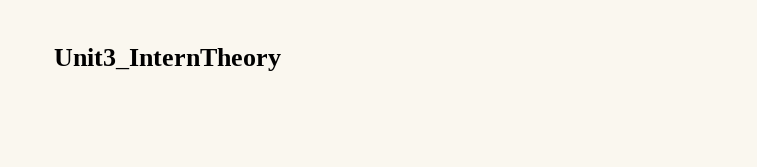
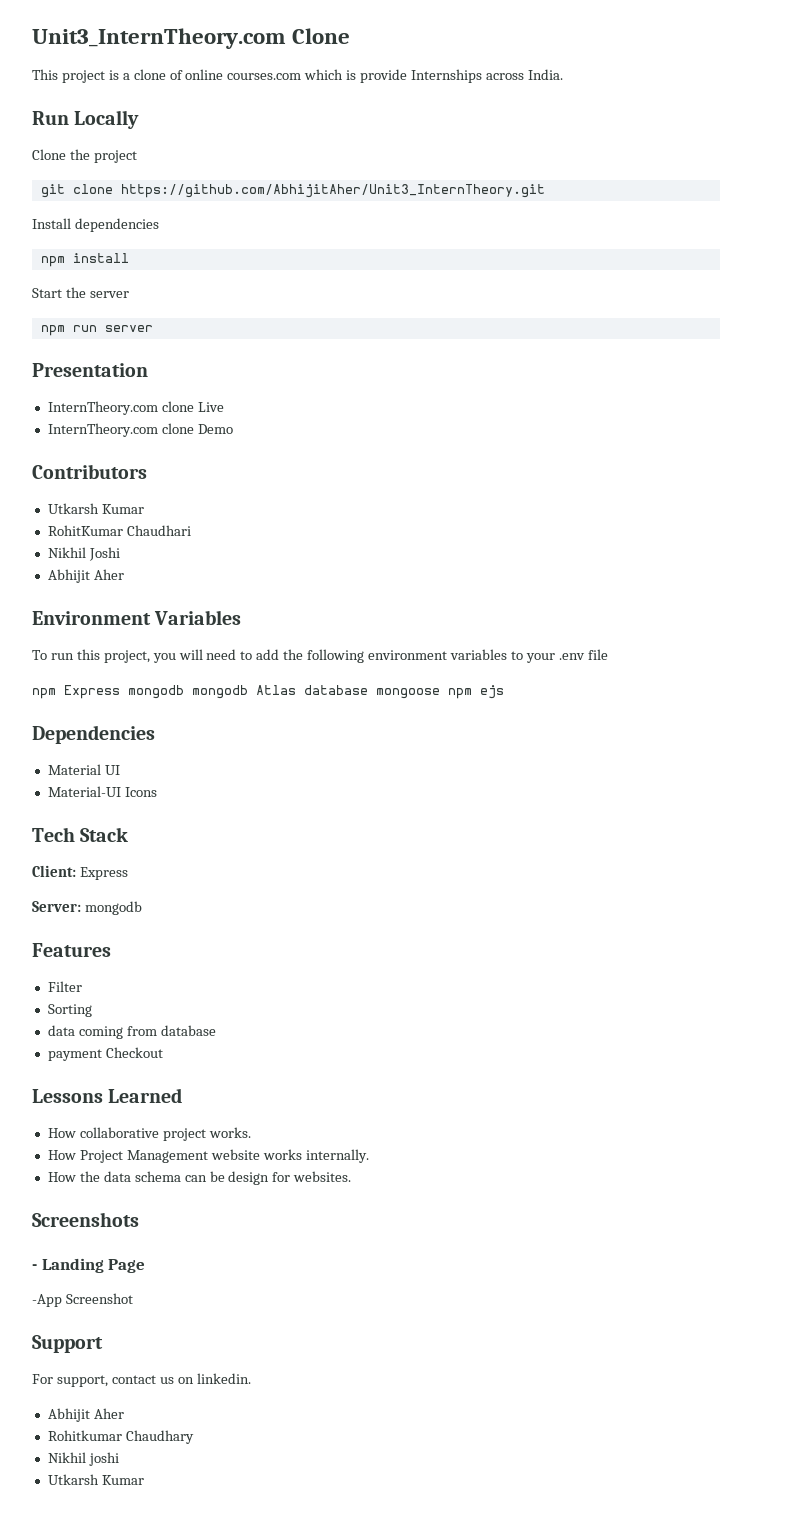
[54,48,281,71] Unit3_InternTheory -> [32,28,351,49] [32,69,563,83] [32,110,140,129] [32,149,137,163] [40,184,545,198] [32,218,159,232] [40,253,129,267] [32,287,129,298] [40,325,153,336] [32,363,148,377] [47,401,224,415] [47,423,233,437] [32,464,147,479] [47,503,144,514] [47,525,191,536] [47,547,120,561] [47,569,124,583] [32,610,242,625] [32,649,608,663] [32,685,504,699] [32,725,155,744] [47,764,120,775] [47,786,157,797] [32,827,129,842] [32,865,128,880] [32,901,142,915] [32,943,111,957] [47,981,82,992] [47,1004,92,1017] [47,1025,216,1039] [47,1047,163,1061] [32,1088,183,1103] [47,1127,251,1141] [47,1149,369,1163] [47,1171,352,1185] [32,1212,139,1227] [32,1258,146,1273] [32,1293,133,1307] [32,1335,103,1353] [32,1373,251,1387] [47,1408,124,1422] [47,1430,194,1444] [47,1452,119,1466] [47,1474,144,1485] Unit3_InternTheory.com Clone // This project is a clone of online courses.com which is provide Internships across India. // Run Locally // Clone the project // git clone https://github.com/AbhijitAher/Unit3_InternTheory.git // Install dependencies // npm install // Start the server // npm run server // Presentation // InternTheory.com clone Live // InternTheory.com clone Demo // Contributors // Utkarsh Kumar // RohitKumar Chaudhari // Nikhil Joshi // Abhijit Aher // Environment Variables // To run this project, you will need to add the following environment variables to your .env file // npm Express mongodb mongodb Atlas database mongoose npm ejs // Dependencies // Material UI // Material-UI Icons // Tech Stack // Client: Express // Server: mongodb // Features // Filter // Sorting // data coming from database // payment Checkout // Lessons Learned // How collaborative project works. // How Project Management website works internally. // How the data schema can be design for websites. // Screenshots // - Landing Page // -App Screenshot // Support // For support, contact us on linkedin. // Abhijit Aher // Rohitkumar Chaudhary // Nikhil joshi // Utkarsh Kumar

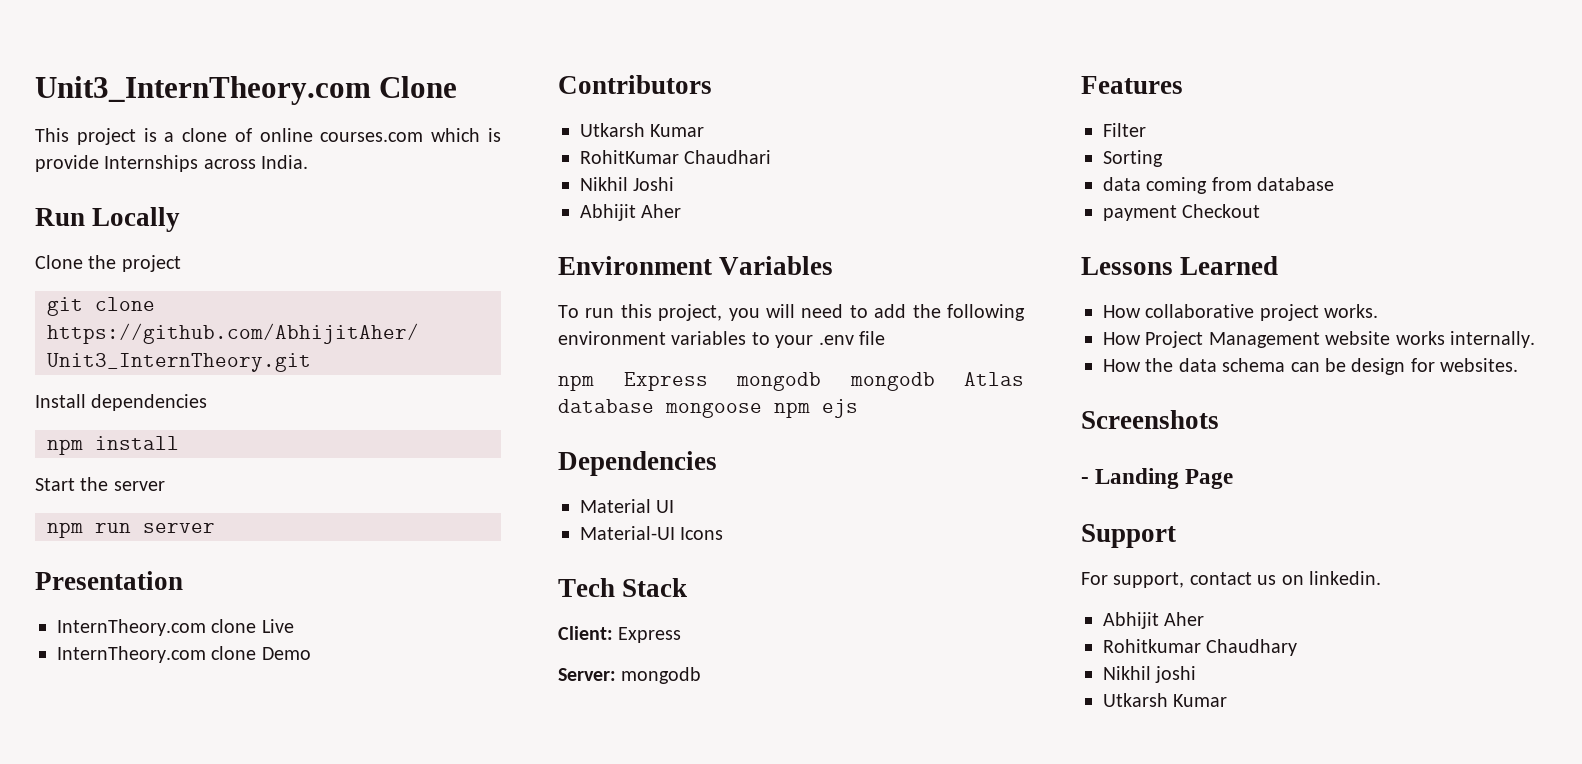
[32,1293,133,1307] // -App Screenshot -> (1234, 479) none

